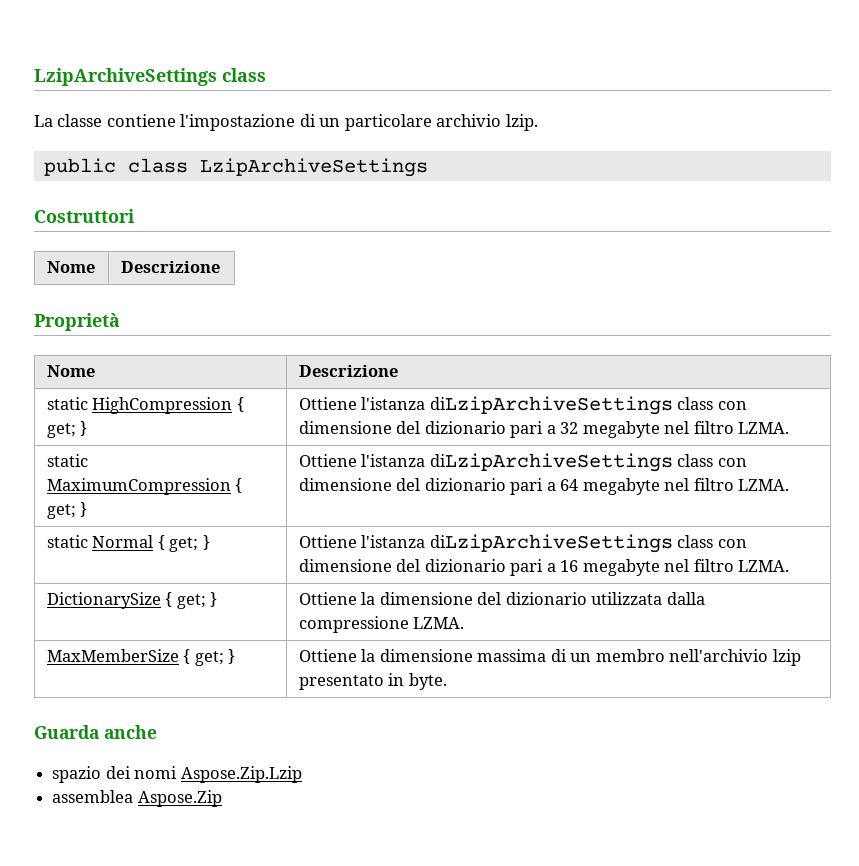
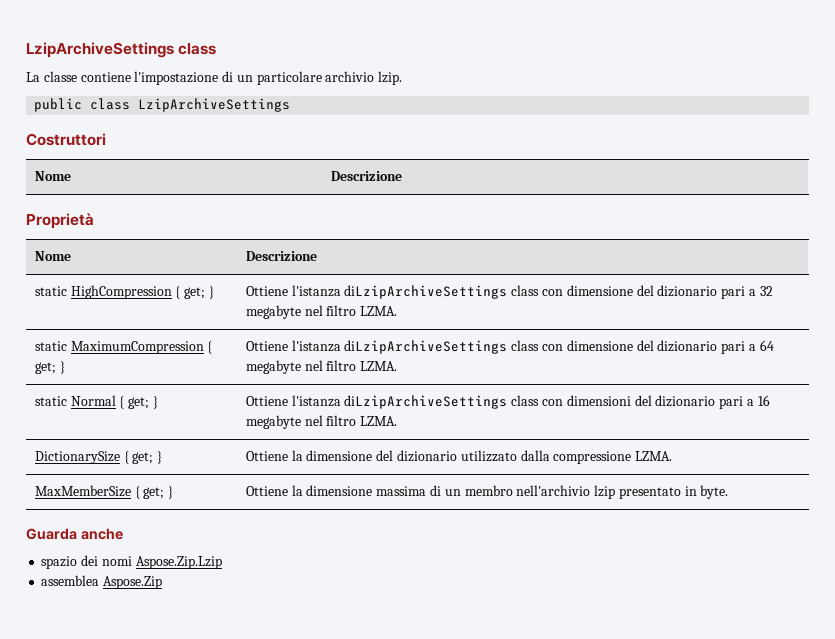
[298,559,392,572] dimensione -> [566,395,631,406] dimensioni
[591,592,663,605] utilizzata -> [460,450,517,462] utilizzato

